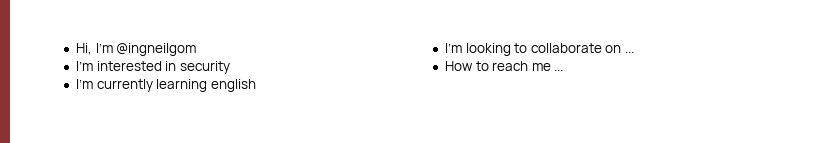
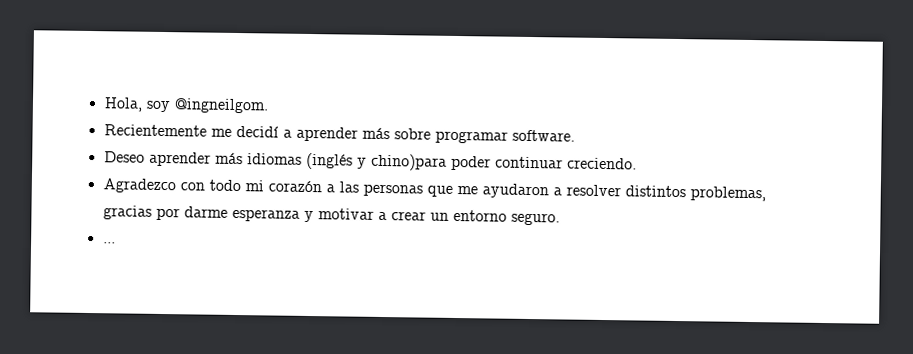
[75,43,197,56] [75,61,230,74] [75,79,256,92] [444,43,635,56] [444,61,551,71] Hi, I’m @ingneilgom // I’m interested in security // I’m currently learning english // I’m looking to collaborate on ... // How to reach me -> [103,97,269,114] [103,124,575,144] [103,151,637,171] [102,178,766,202] [102,205,560,226] Hola, soy @ingneilgom. // Recientemente me decidí a aprender más sobre programar software. // Deseo aprender más idiomas (inglés y chino)para poder continuar creciendo. // Agradezco con todo mi corazón a las personas que me ayudaron a resolver distintos problemas, gracias por darme esperanza y motivar a crear un entorno seguro. //

